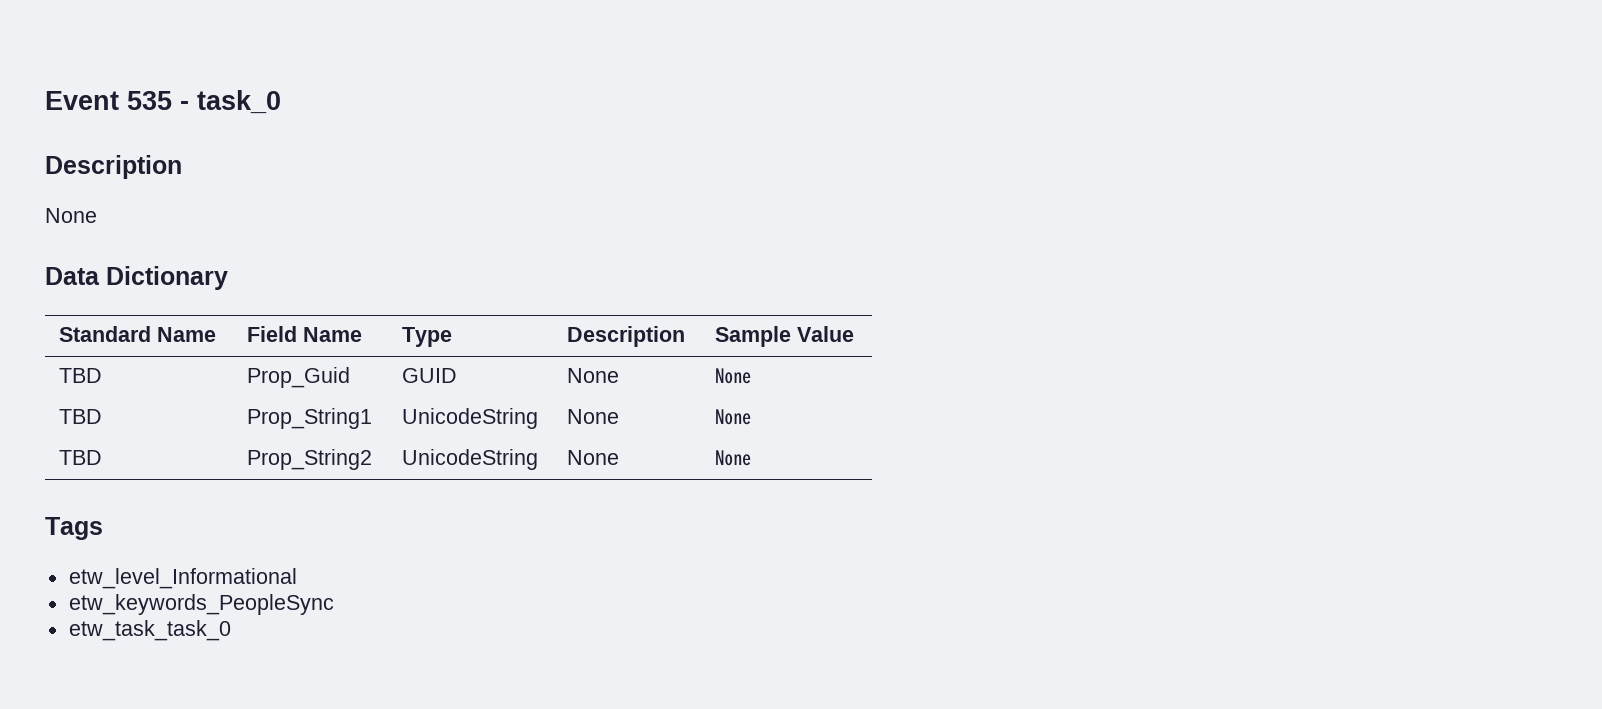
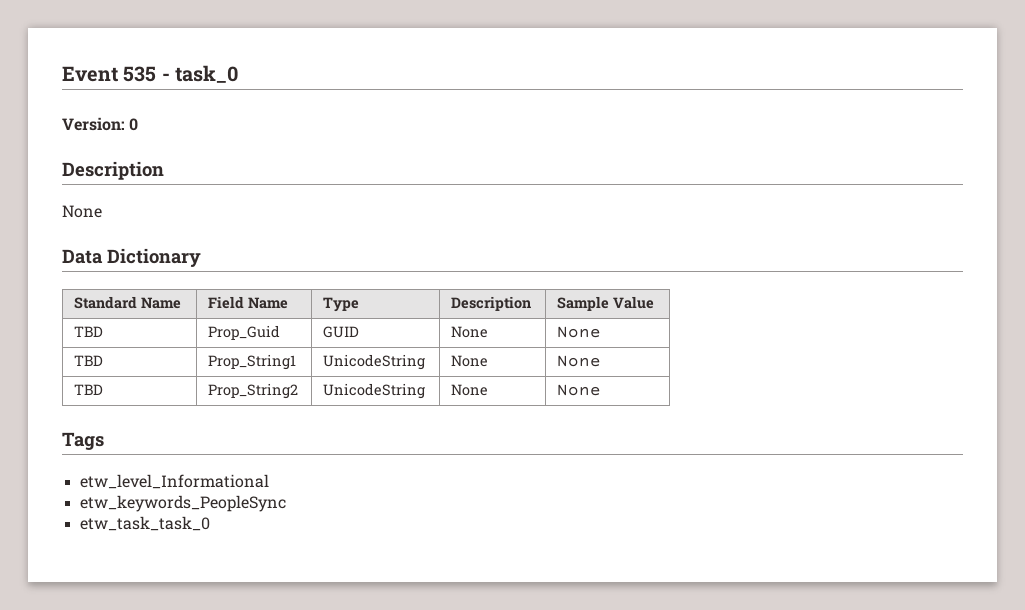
(281, 102) none -> [62,117,139,131] // Version: 0

